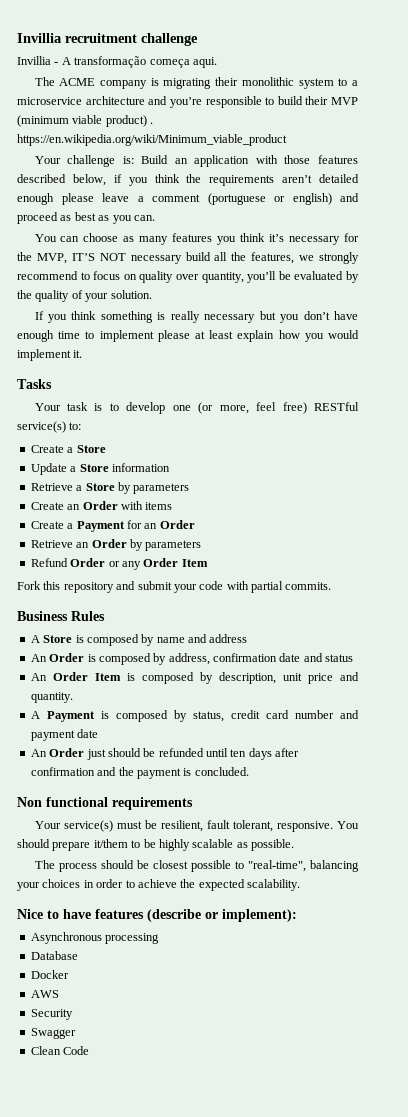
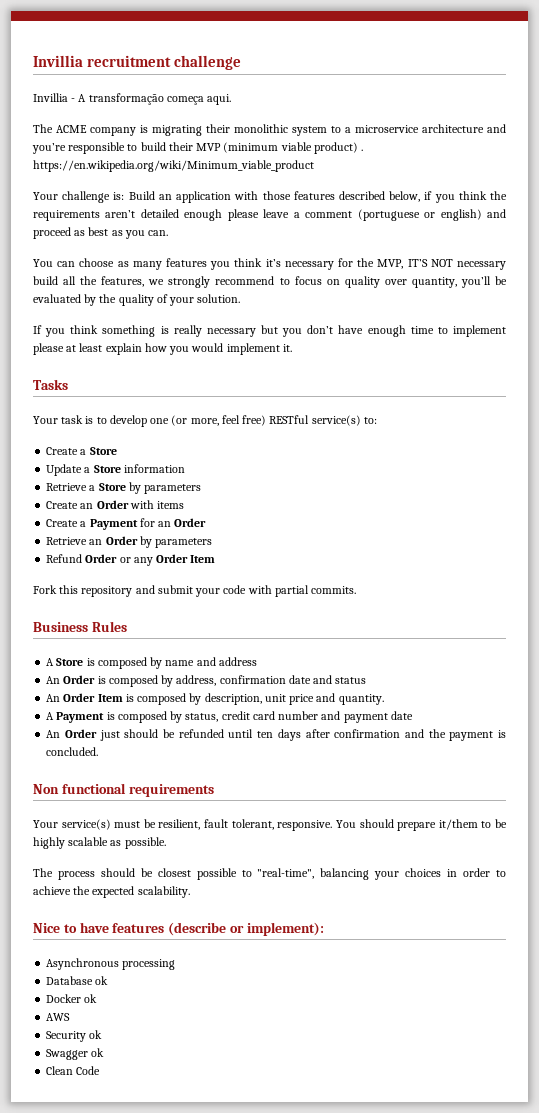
(78, 955) none -> [95,976,109,985] ok
(69, 974) none -> [84,994,98,1003] ok
(73, 1014) none -> [89,1030,103,1039] ok
(76, 1033) none -> [91,1048,105,1057] ok

